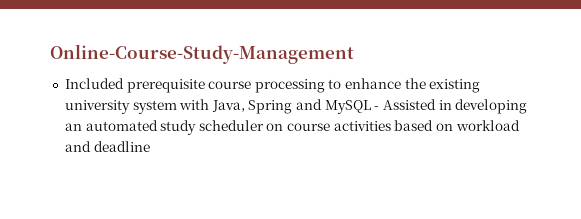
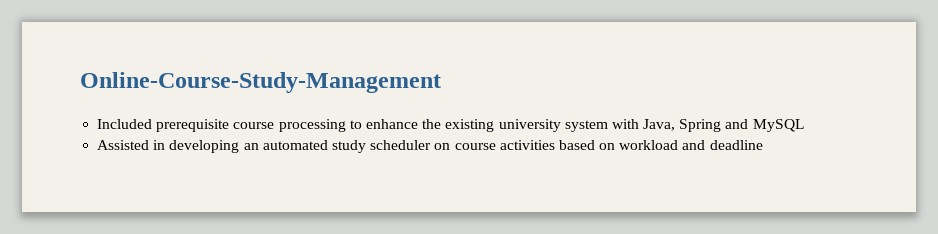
[374,106,380,110] - -> (804, 125) //

